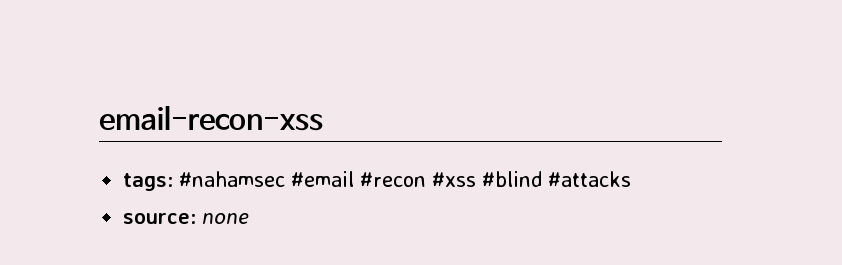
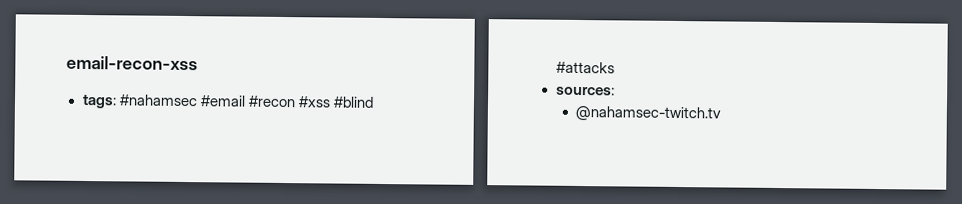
[123,213,250,224] source: none -> [555,86,615,96] [575,105,722,122] sources: // @nahamsec-twitch.tv

